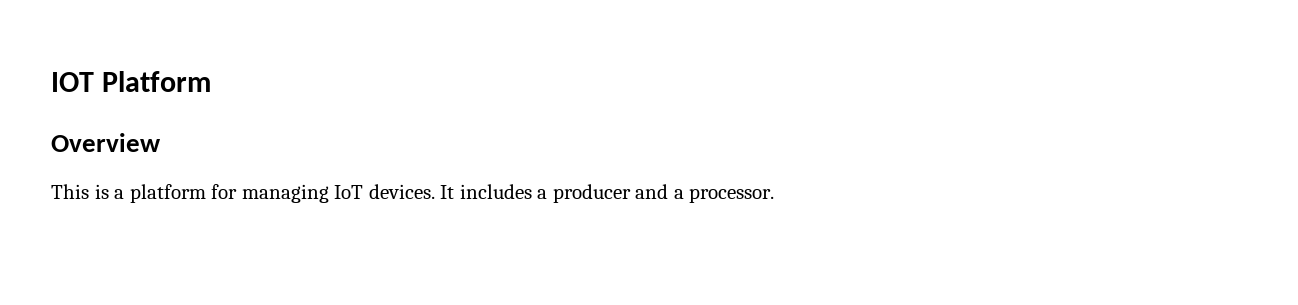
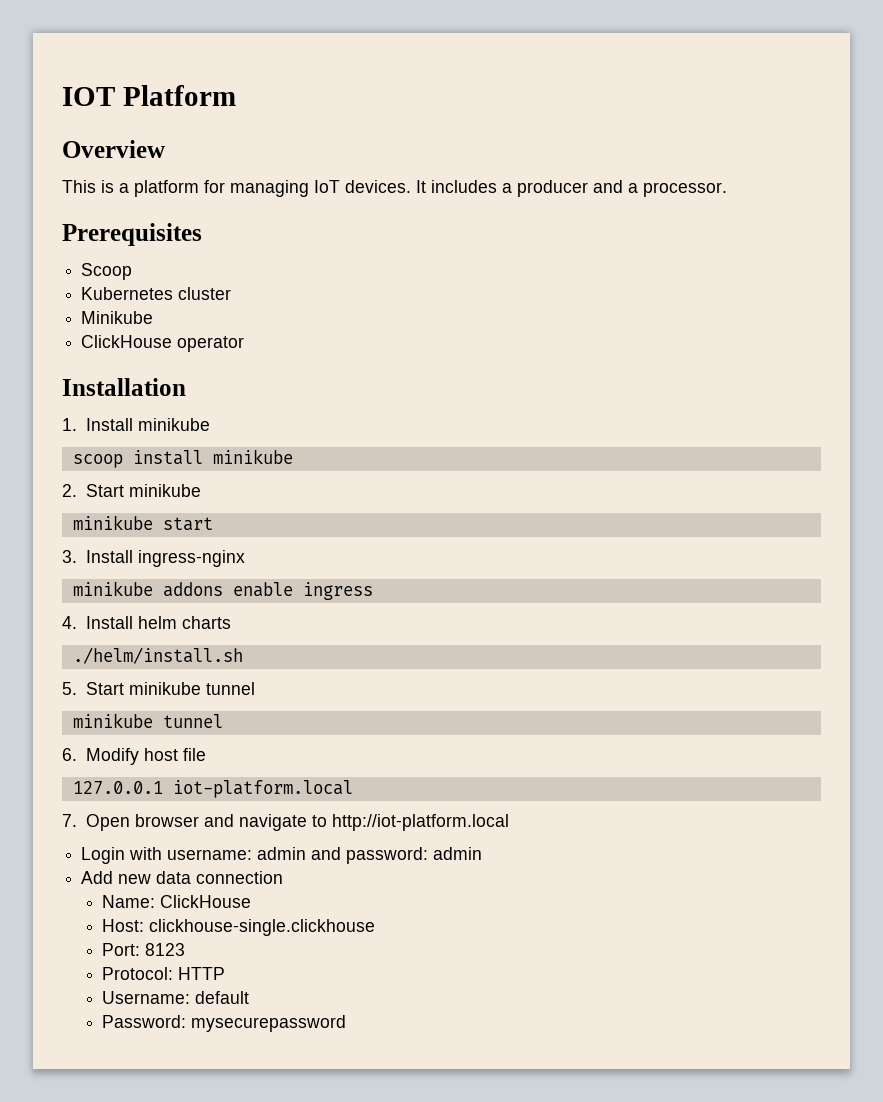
(775, 195) none -> [62,223,202,246] [81,263,133,280] [81,287,232,300] [81,311,154,324] [81,335,245,352] [62,378,186,396] [62,418,210,431] [72,449,293,468] [62,484,201,497] [72,515,213,531] [62,550,245,567] [72,581,373,600] [62,616,231,629] [72,647,243,664] [62,682,255,695] [72,713,223,728] [62,748,206,765] [72,780,353,798] [62,814,509,831] [81,847,483,864] [81,871,284,884] [102,895,252,908] [102,919,376,936] [102,943,186,956] [102,967,226,980] [102,991,250,1004] [102,1015,347,1032] // Prerequisites // Scoop // Kubernetes cluster // Minikube // ClickHouse operator // Installation // 1. Install minikube // scoop install minikube // 2. Start minikube // minikube start // 3. Install ingress-nginx // minikube addons enable ingress // 4. Install helm charts // ./helm/install.sh // 5. Start minikube tunnel // minikube tunnel // 6. Modify host file // 127.0.0.1 iot-platform.local // 7. Open browser and navigate to http://iot-platform.local // Login with username: admin and password: admin // Add new data connection // Name: ClickHouse // Host: clickhouse-single.clickhouse // Port: 8123 // Protocol: HTTP // Username: default // Password: mysecurepassword

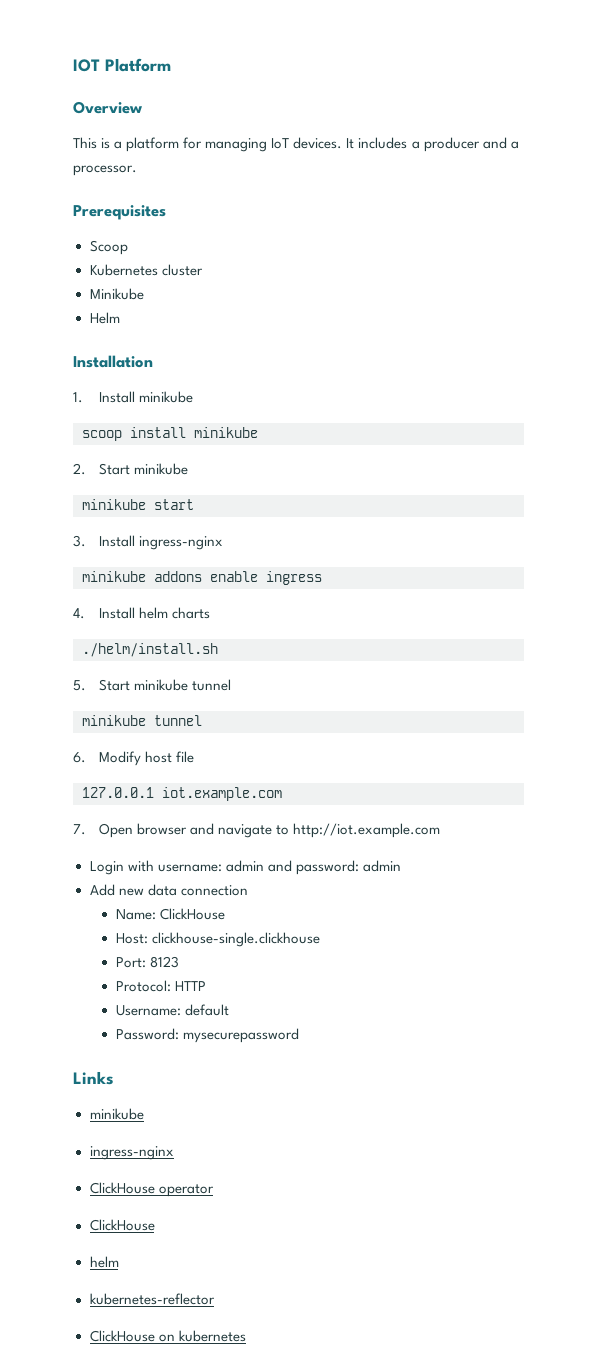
[81,335,245,352] ClickHouse operator -> [89,312,120,324] Helm
[172,780,353,798] iot-platform.local -> [162,787,282,801] iot.example.com
[331,814,509,831] http://iot-platform.local -> [293,823,441,838] http://iot.example.com
(347, 1023) none -> [73,1071,114,1085] [89,1108,144,1120] [89,1146,174,1160] [89,1182,214,1197] [89,1219,155,1231] [89,1256,119,1268] [89,1293,215,1305] [89,1330,246,1342] // Links // minikube // ingress-nginx // ClickHouse operator // ClickHouse // helm // kubernetes-reflector // ClickHouse on kubernetes

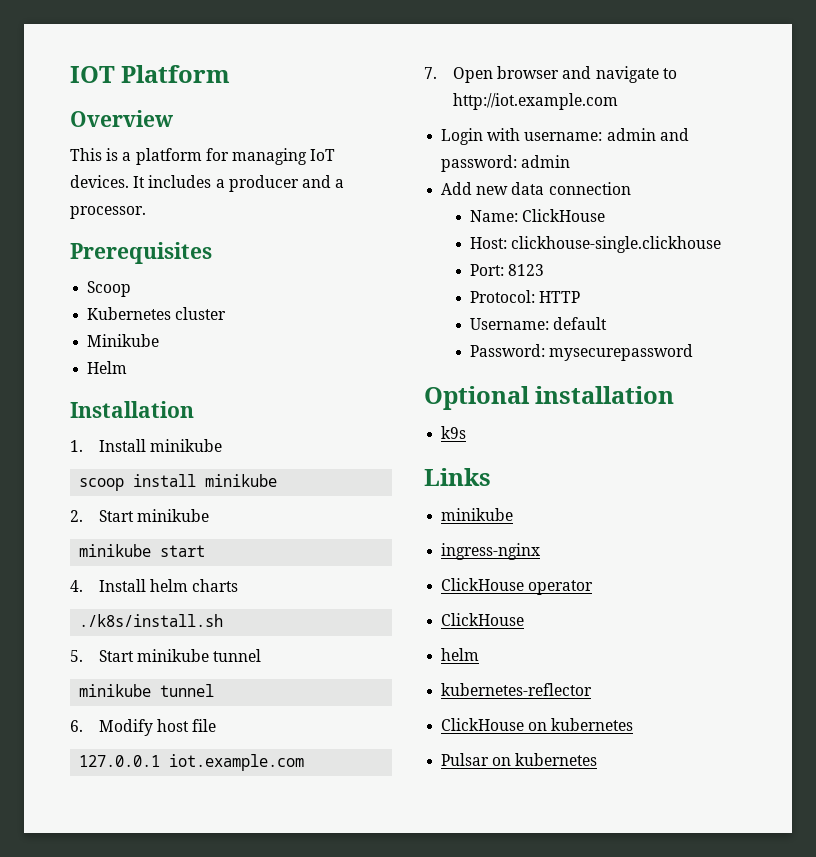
[73,535,224,550] [82,571,322,585] // 3. Install ingress-nginx // minikube addons enable ingress -> (206, 551) none
[82,643,218,657] ./helm/install.sh -> [79,614,224,627] ./k8s/install.sh
(299, 1035) none -> [424,386,675,410] [441,426,467,439] // Optional installation // k9s
(246, 1336) none -> [441,753,598,766] // Pulsar on kubernetes

